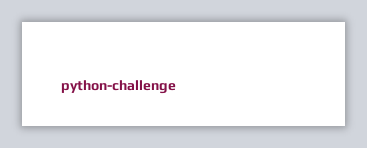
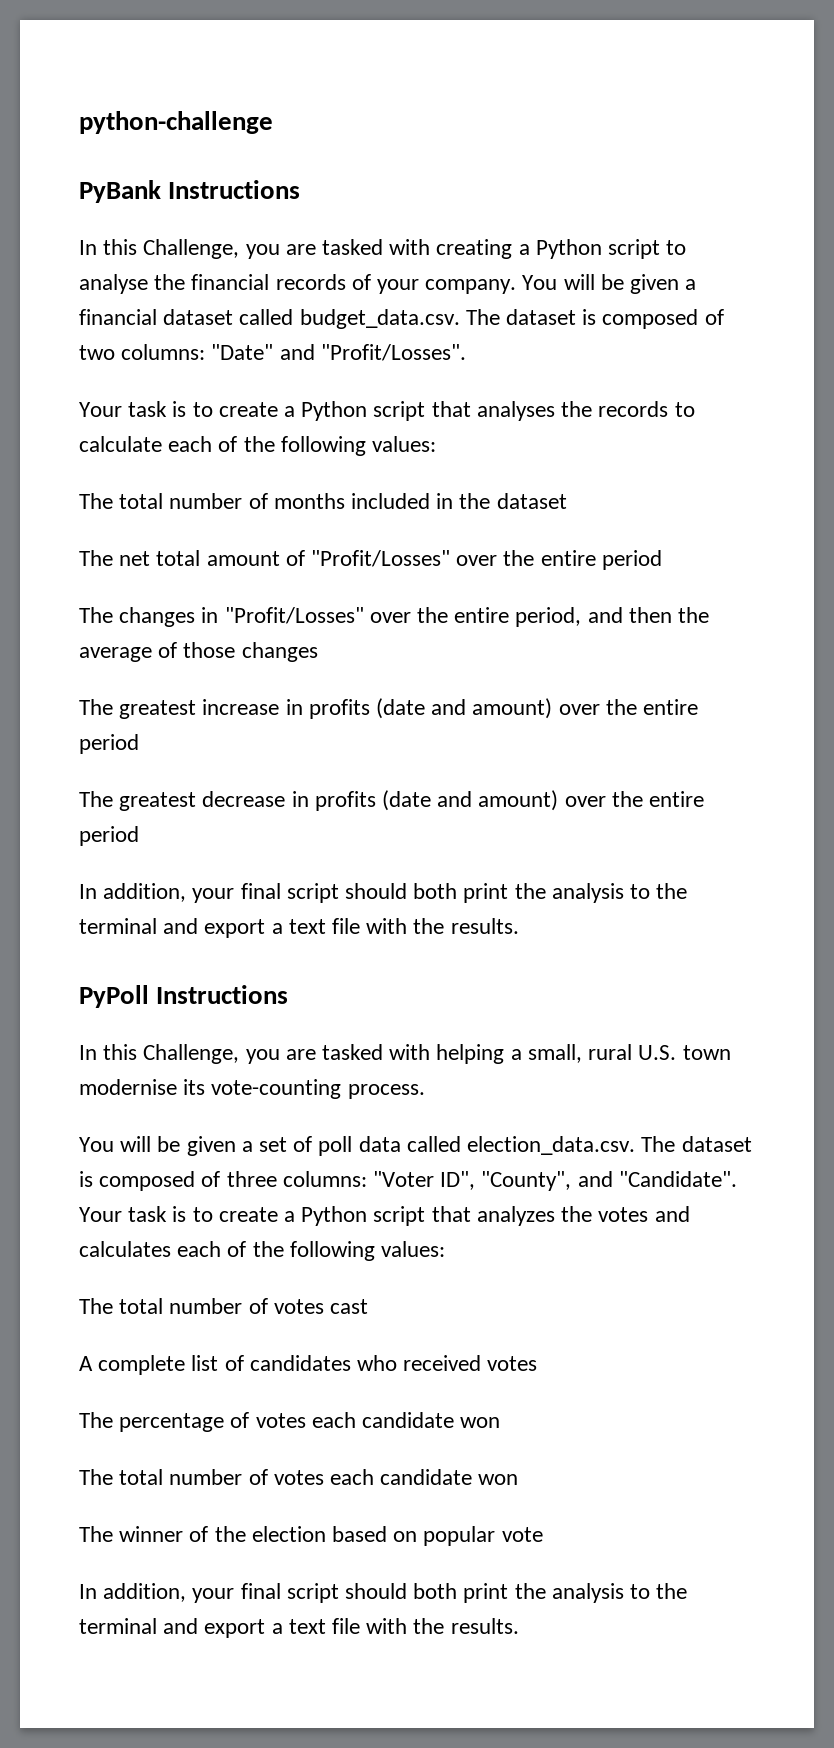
(176, 87) none -> [79,180,301,203] [79,239,687,259] [79,274,697,294] [79,309,724,329] [79,344,466,361] [79,401,695,421] [79,436,437,456] [79,493,567,509] [79,550,662,570] [79,607,710,627] [79,642,318,662] [79,698,699,719] [79,734,139,754] [79,790,705,811] [79,826,139,846] [79,883,688,903] [79,918,519,938] [79,985,289,1008] [79,1044,731,1064] [79,1079,425,1099] [79,1136,752,1156] [79,1171,737,1191] [79,1206,690,1226] [79,1241,446,1261] [79,1298,369,1314] [79,1355,538,1375] [79,1412,501,1432] [79,1469,519,1485] [79,1526,543,1546] [79,1583,688,1603] [79,1618,519,1638] // PyBank Instructions // In this Challenge, you are tasked with creating a Python script to analyse the financial records of your company. You will be given a financial dataset called budget_data.csv. The dataset is composed of two columns: "Date" and "Profit/Losses". // Your task is to create a Python script that analyses the records to calculate each of the following values: // The total number of months included in the dataset // The net total amount of "Profit/Losses" over the entire period // The changes in "Profit/Losses" over the entire period, and then the average of those changes // The greatest increase in profits (date and amount) over the entire period // The greatest decrease in profits (date and amount) over the entire period // In addition, your final script should both print the analysis to the terminal and export a text file with the results. // PyPoll Instructions // In this Challenge, you are tasked with helping a small, rural U.S. town modernise its vote-counting process. // You will be given a set of poll data called election_data.csv. The dataset is composed of three columns: "Voter ID", "County", and "Candidate". Your task is to create a Python script that analyzes the votes and calculates each of the following values: // The total number of votes cast // A complete list of candidates who received votes // The percentage of votes each candidate won // The total number of votes each candidate won // The winner of the election based on popular vote // In addition, your final script should both print the analysis to the terminal and export a text file with the results.

